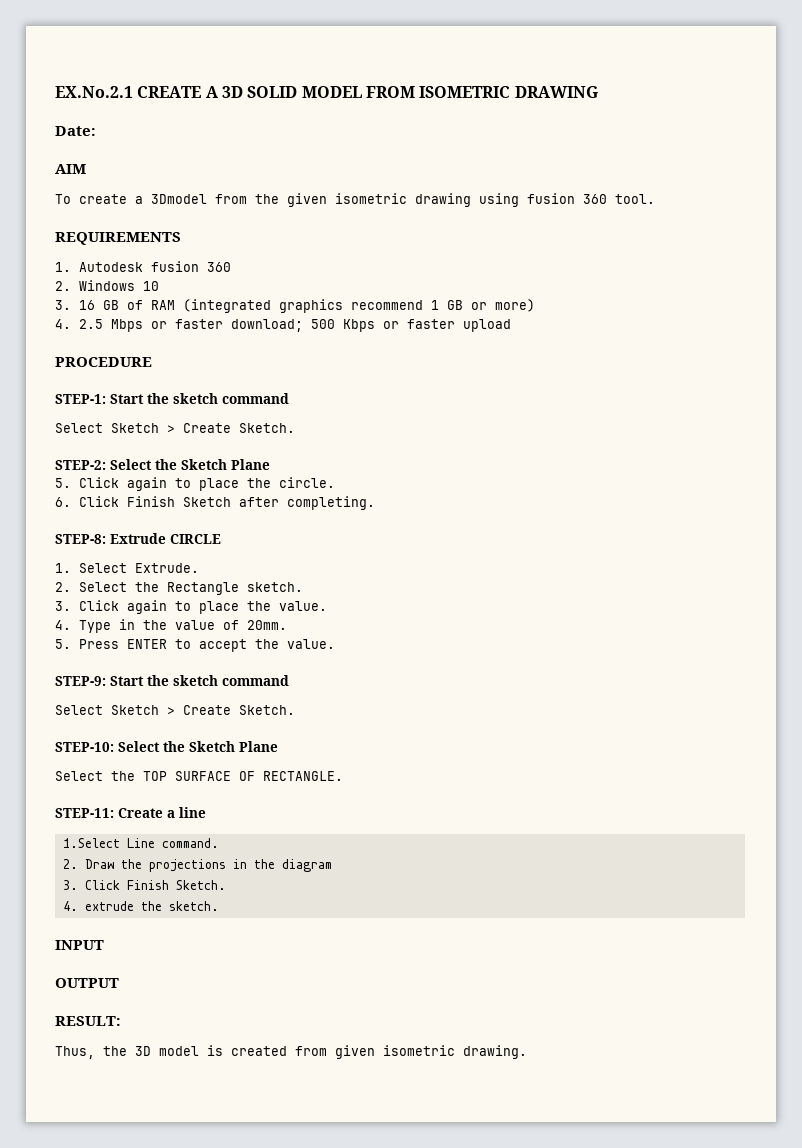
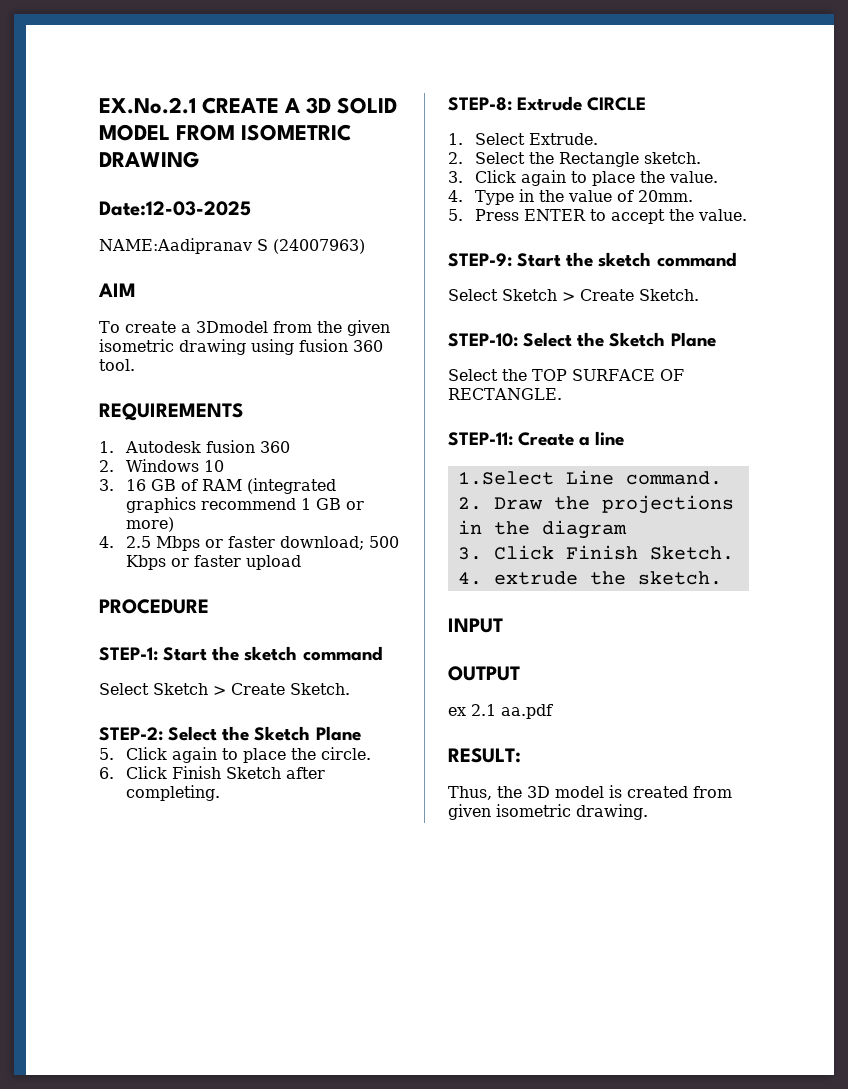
[55,126,96,136] Date: -> [99,201,251,216] [99,238,365,254] Date:12-03-2025 // NAME:Aadipranav S (24007963)
(119, 983) none -> [448,704,553,719] // ex 2.1 aa.pdf

